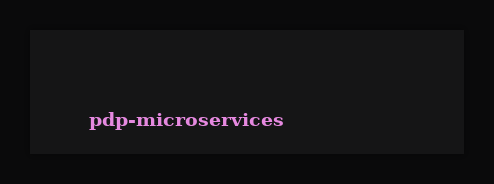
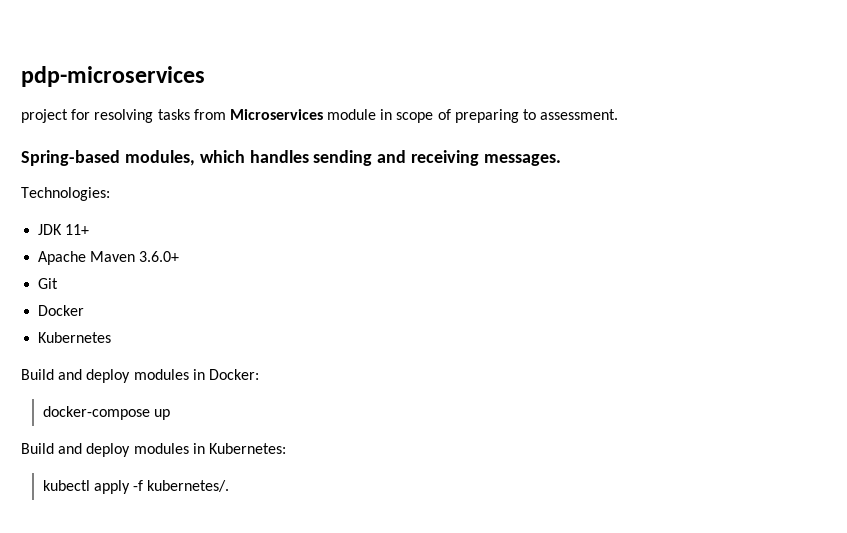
(284, 121) none -> [21,109,619,123] [21,150,562,166] [21,187,110,201] [38,224,90,235] [38,251,180,265] [38,278,59,289] [38,305,85,316] [38,332,112,343] [21,369,259,383] [42,406,171,420] [21,443,286,457] [42,480,230,494] // project for resolving tasks from Microservices module in scope of preparing to assessment. // Spring-based modules, which handles sending and receiving messages. // Technologies: // JDK 11+ // Apache Maven 3.6.0+ // Git // Docker // Kubernetes // Build and deploy modules in Docker: // docker-compose up // Build and deploy modules in Kubernetes: // kubectl apply -f kubernetes/.

